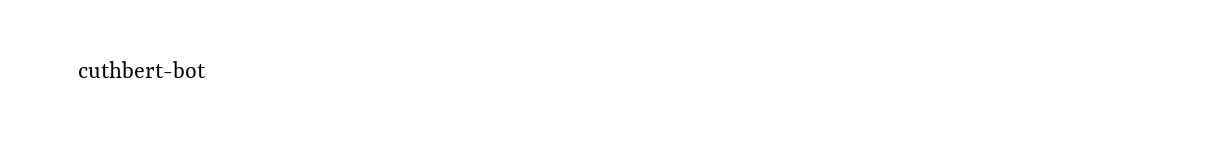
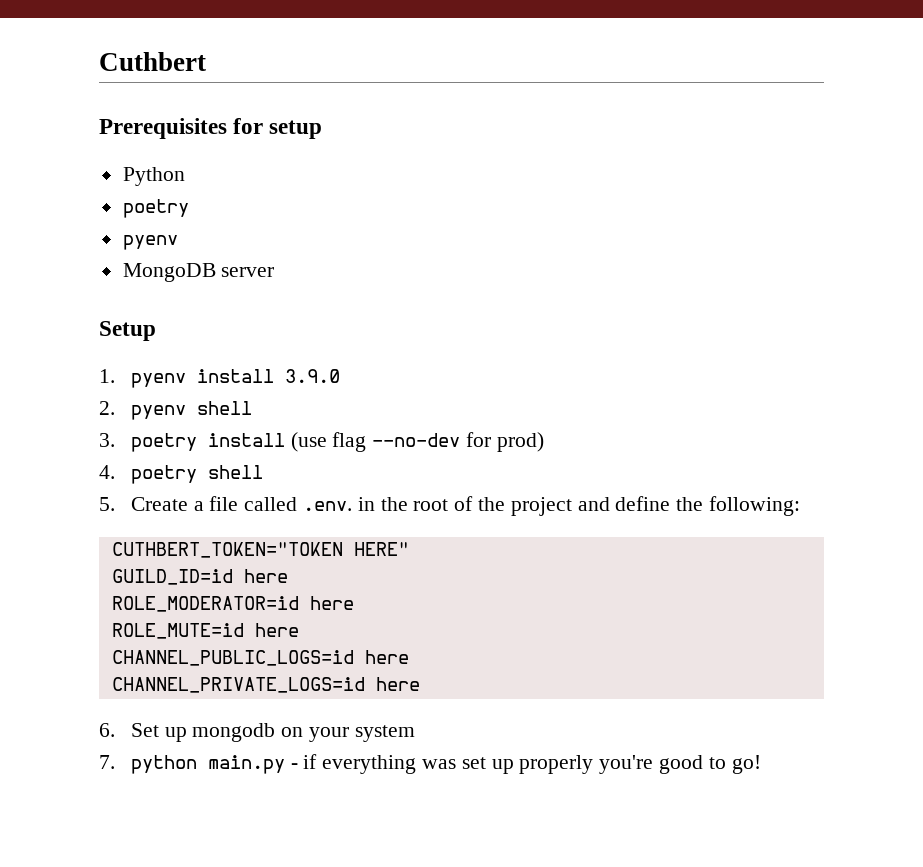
[78,61,206,78] cuthbert-bot -> [99,52,206,71] [99,118,323,139] [122,167,185,186] [122,199,189,218] [122,235,178,250] [122,263,275,282] [99,321,156,341] [99,369,340,388] [99,401,252,420] [99,432,544,452] [99,465,263,484] [99,496,801,516] [111,542,409,558] [111,569,288,585] [111,596,354,612] [111,623,299,639] [111,650,409,666] [111,677,420,693] [99,723,415,742] [99,754,761,774] Cuthbert // Prerequisites for setup // Python // poetry // pyenv // MongoDB server // Setup // 1. pyenv install 3.9.0 // 2. pyenv shell // 3. poetry install (use flag --no-dev for prod) // 4. poetry shell // 5. Create a file called .env. in the root of the project and define the following: // CUTHBERT_TOKEN="TOKEN HERE" // GUILD_ID=id here // ROLE_MODERATOR=id here // ROLE_MUTE=id here // CHANNEL_PUBLIC_LOGS=id here // CHANNEL_PRIVATE_LOGS=id here // 6. Set up mongodb on your system // 7. python main.py - if everything was set up properly you're good to go!

